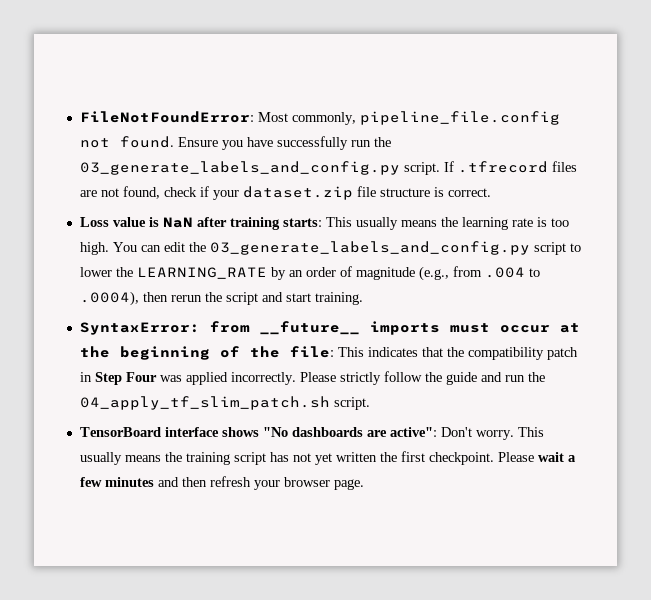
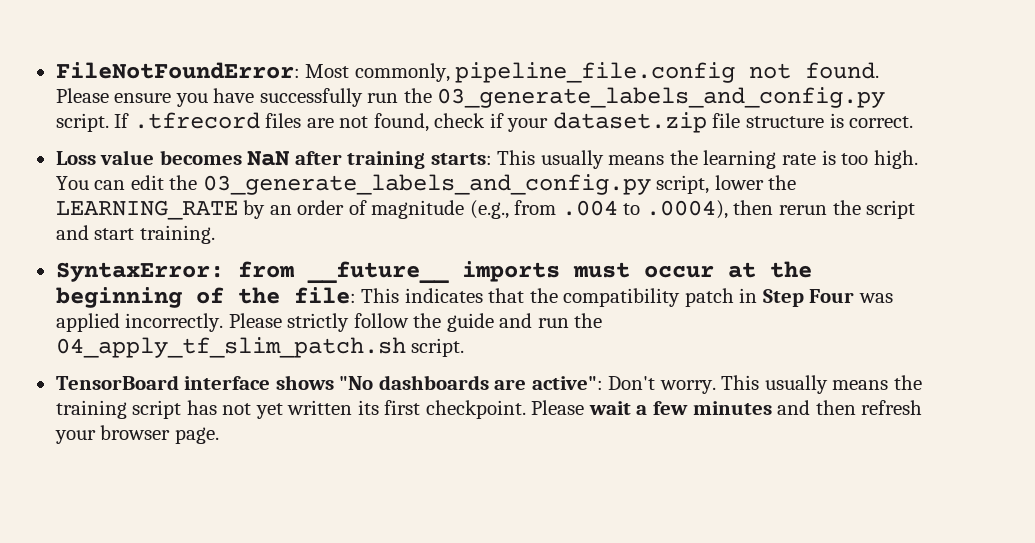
[177,137,218,147] Ensure -> [55,88,172,103] Please ensure
[148,217,159,227] is -> [159,150,242,165] becomes
[533,242,581,255] script to -> [656,175,710,194] script,
[379,452,397,462] the -> [357,400,379,415] its

